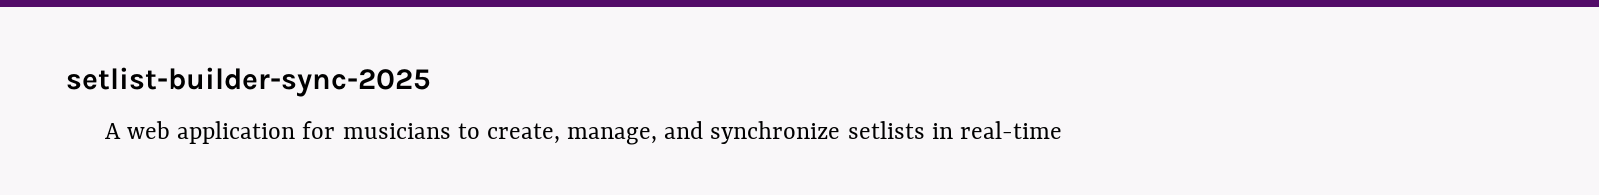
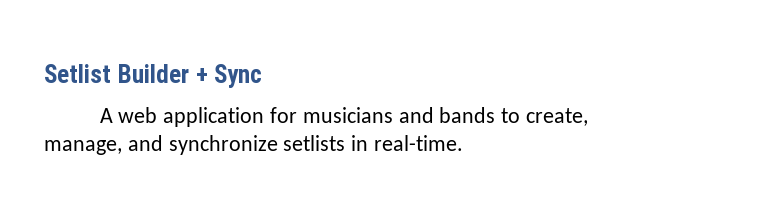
[66,67,430,97] setlist-builder-sync-2025 -> [44,64,263,88] Setlist Builder + Sync
(451, 131) none -> [398,107,496,123] and bands
[959,121,1062,139] real-time -> [374,135,464,151] real-time.

